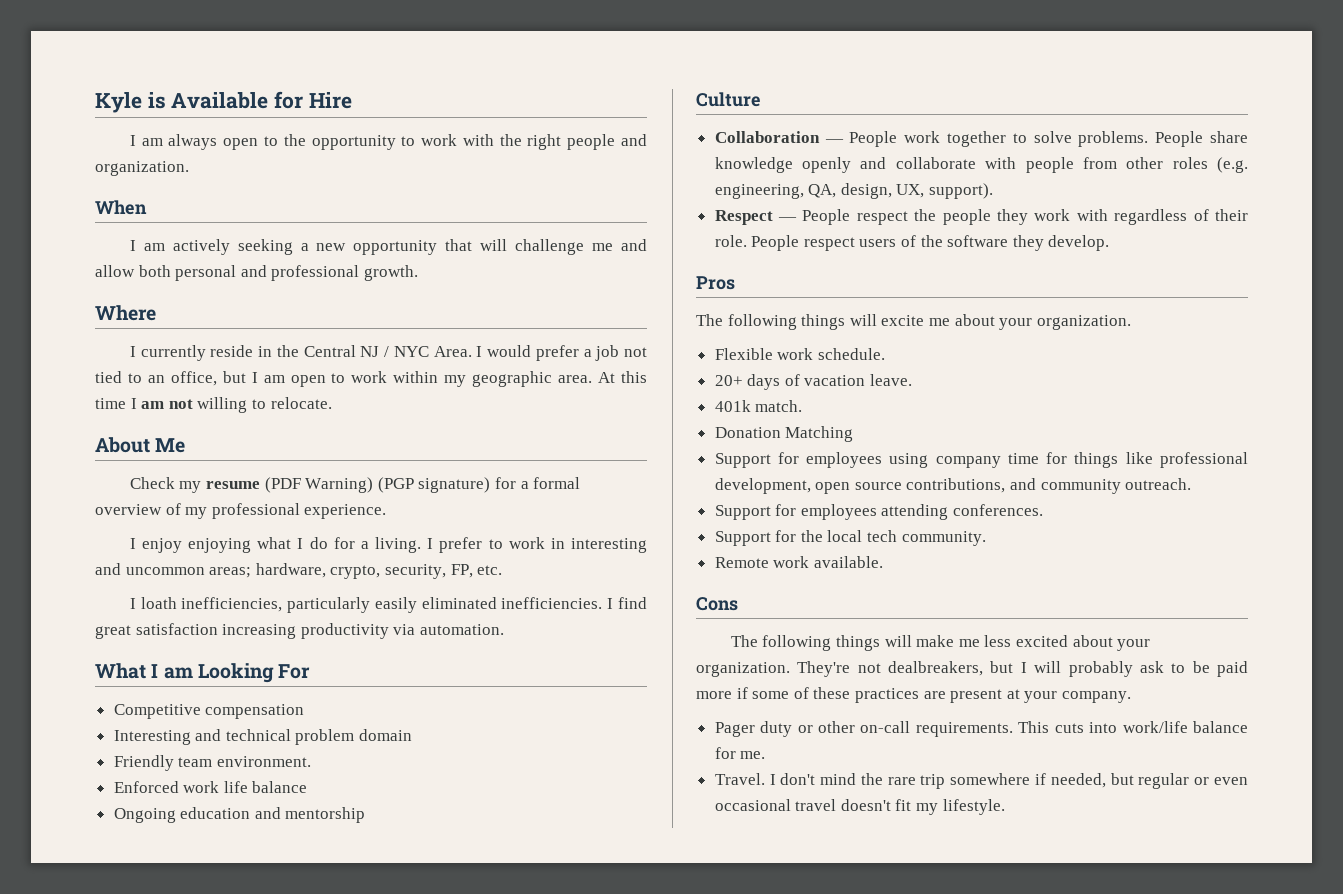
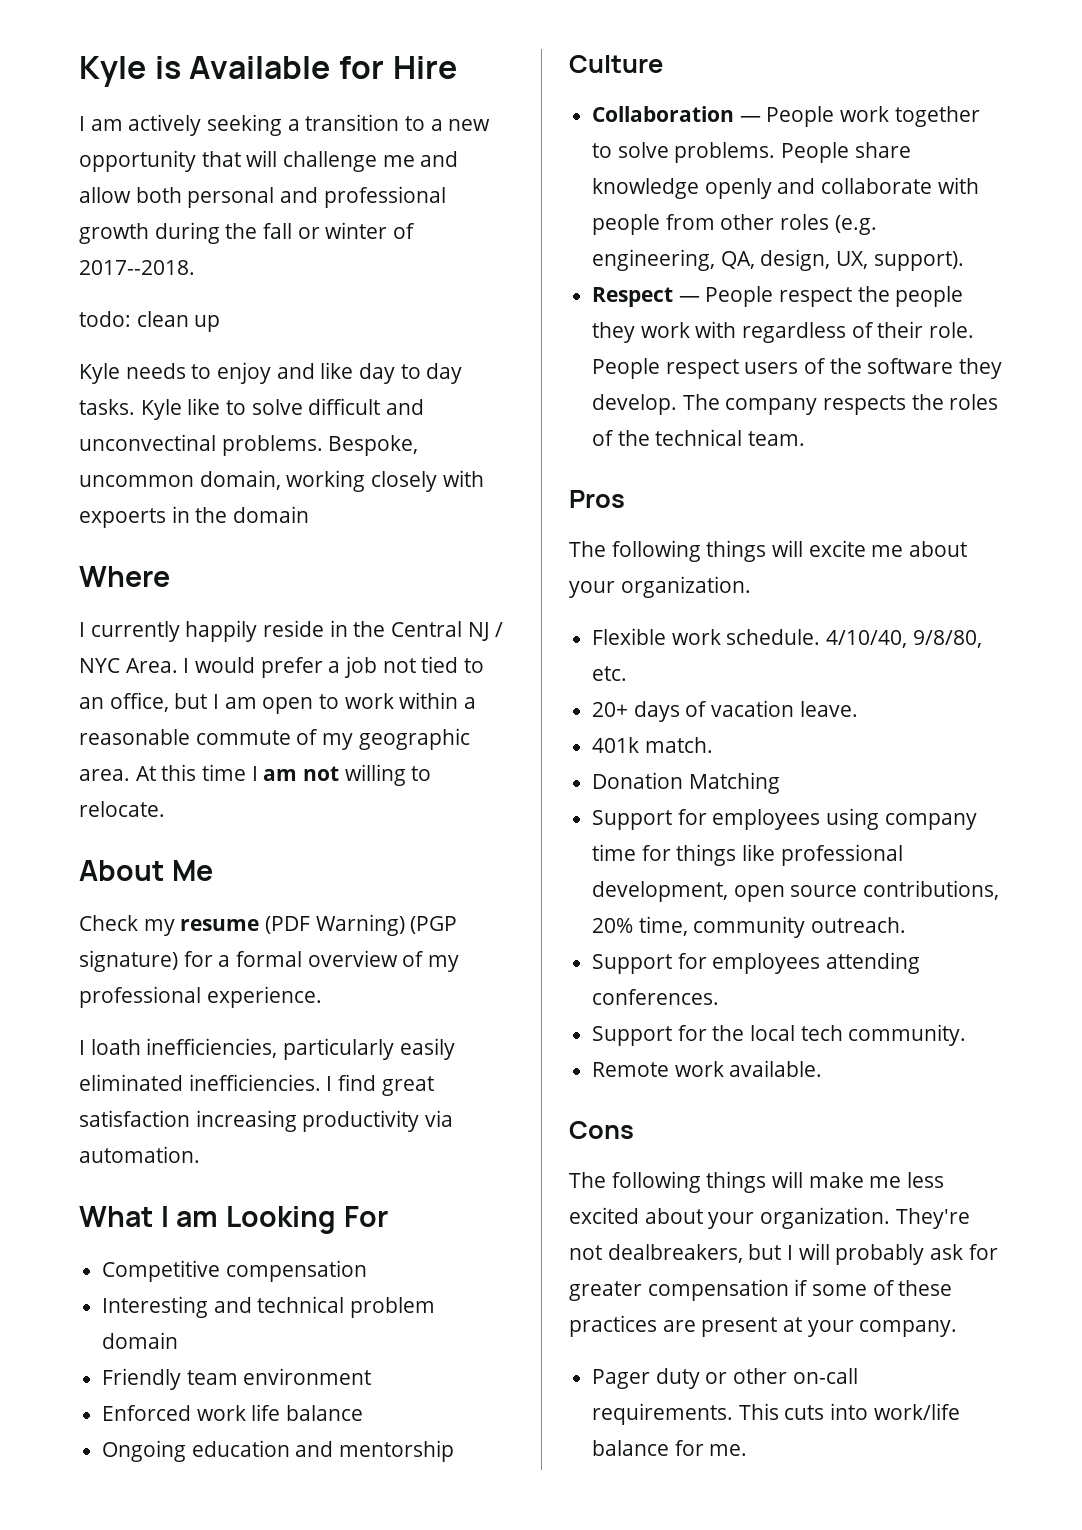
[129,134,647,150] [95,161,189,176] [95,200,147,215] // I am always open to the opportunity to work with the right people and organization. // When -> (457, 67) none
(309, 247) none -> [305,114,443,131] transition to a
[363,265,418,281] growth. -> [79,222,416,244] [79,260,195,275] [79,311,221,332] [79,362,463,384] [79,398,425,420] [79,434,419,456] [79,470,484,492] [79,506,310,528] growth during the fall or winter of 2017--2018. // todo: clean up // Kyle needs to enjoy and like day to day tasks. Kyle like to solve difficult and unconvectinal problems. Bespoke, uncommon domain, working closely with expoerts in the domain
(206, 353) none -> [185,620,258,642] happily
(439, 377) none -> [464,697,477,709] [79,729,319,745] a reasonable commute of
[129,537,647,553] [95,563,503,579] // I enjoy enjoying what I do for a living. I prefer to work in interesting and uncommon areas; hardware, crypto, security, FP, etc. -> (322, 997) none
[216,756,311,767] environment. -> [243,1368,372,1385] environment
(1110, 243) none -> [682,394,999,415] [592,429,806,446] The company respects the roles of the technical team.
(885, 354) none -> [826,630,982,648] [592,666,628,681] 4/10/40, 9/8/80, etc.
[1010,478,1037,490] and -> [592,916,688,936] 20% time,
[1171,661,1248,677] [696,691,732,699] to be paid more -> [968,1244,998,1260] [569,1279,789,1301] for greater compensation
[714,773,1248,789] [714,799,1005,815] // Travel. I don't mind the rare trip somewhere if needed, but regular or even occasional travel doesn't fit my lifestyle. -> (748, 1450) none

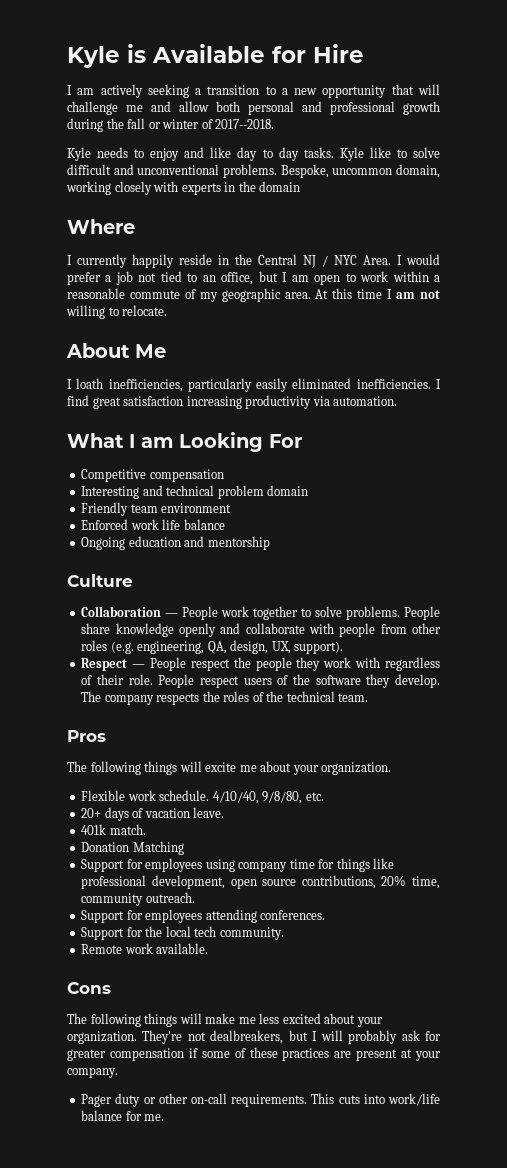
[79,311,221,332] // todo: clean up -> (275, 124) none
[79,434,216,451] unconvectinal -> [137,164,220,175] unconventional
[79,508,166,528] expoerts -> [181,183,221,195] experts
[79,914,458,936] [79,950,460,972] [79,986,322,1008] // Check my resume (PDF Warning) (PGP signature) for a formal overview of my professional experience. -> (166, 351) none

